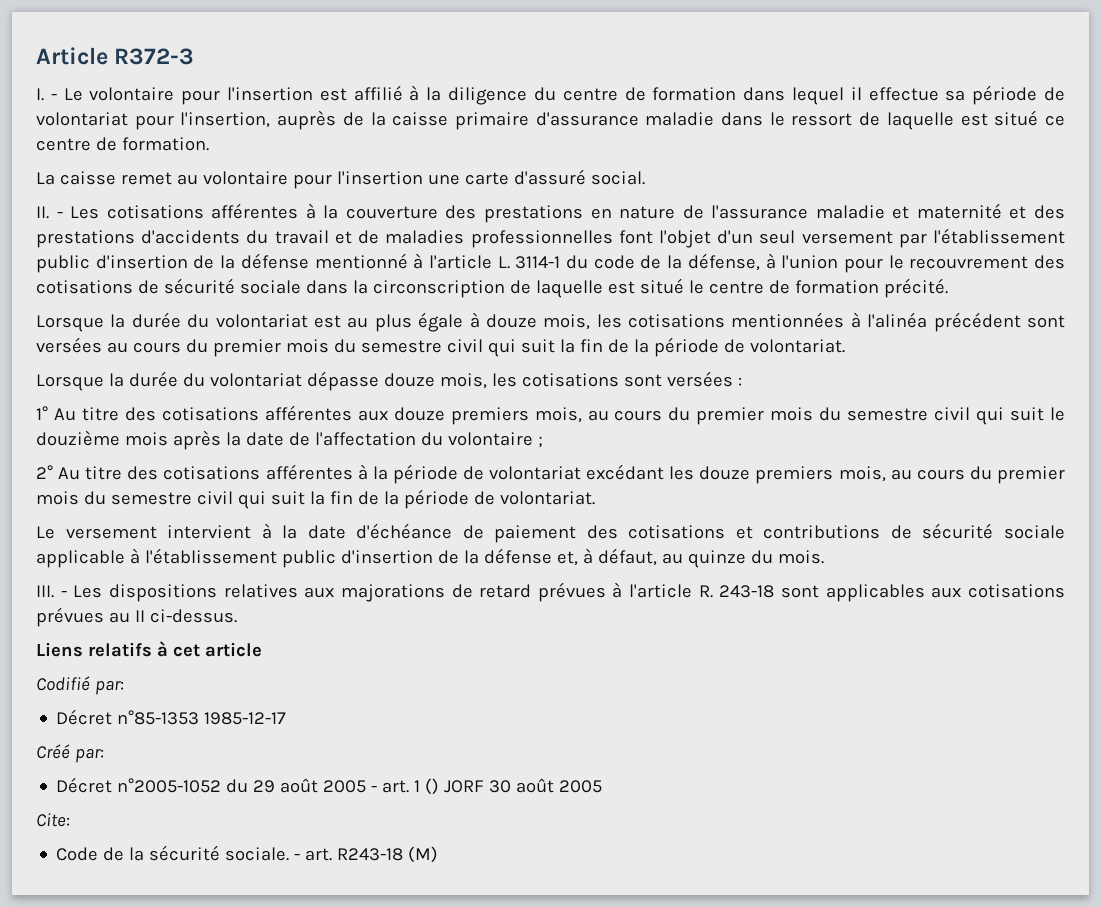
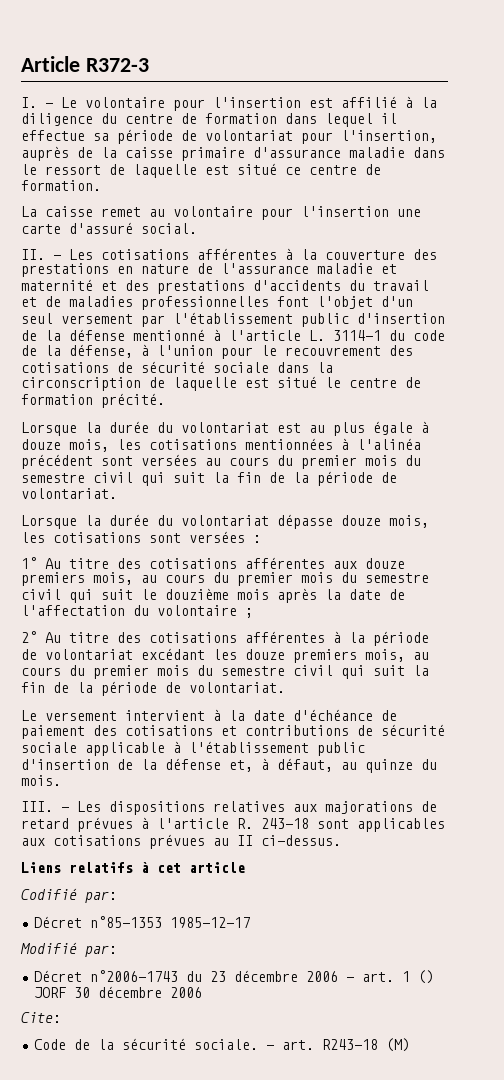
[36,744,104,763] [56,777,367,793] Créé par: // Décret n°2005-1052 du 29 août 2005 -> [20,942,117,957] [34,970,339,982] Modifié par: // Décret n°2006-1743 du 23 décembre 2006
[516,778,603,793] août 2005 -> [98,986,203,998] décembre 2006

